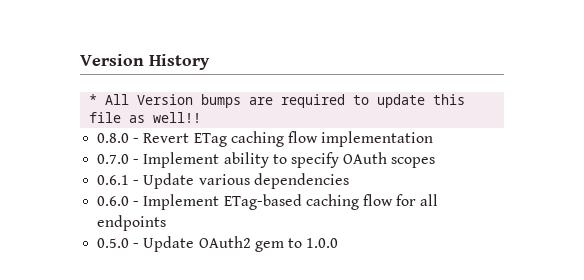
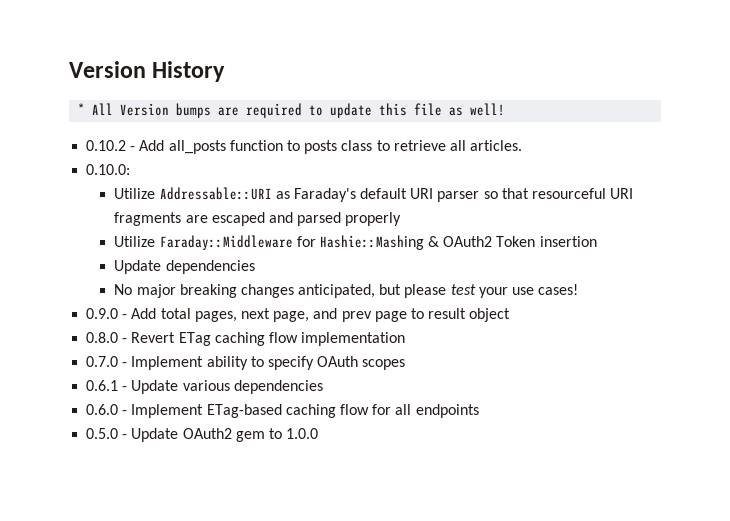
[153,112,202,123] well!! -> [470,103,506,116] [86,140,523,154] [86,164,131,175] [114,187,634,202] [114,212,402,226] [114,235,597,250] [114,260,255,274] [114,284,579,298] [86,308,511,322] well! // 0.10.2 - Add all_posts function to posts class to retrieve all articles. // 0.10.0: // Utilize Addressable::URI as Faraday's default URI parser so that resourceful URI fragments are escaped and parsed properly // Utilize Faraday::Middleware for Hashie::Mashing & OAuth2 Token insertion // Update dependencies // No major breaking changes anticipated, but please test your use cases! // 0.9.0 - Add total pages, next page, and prev page to result object

